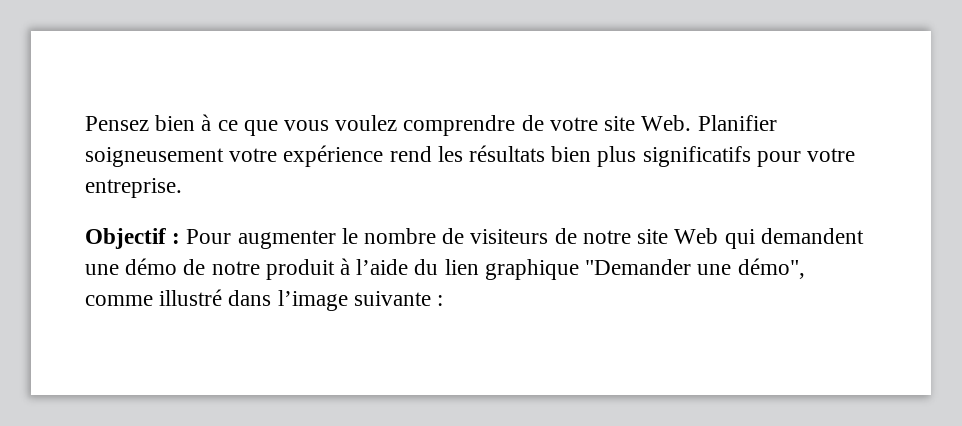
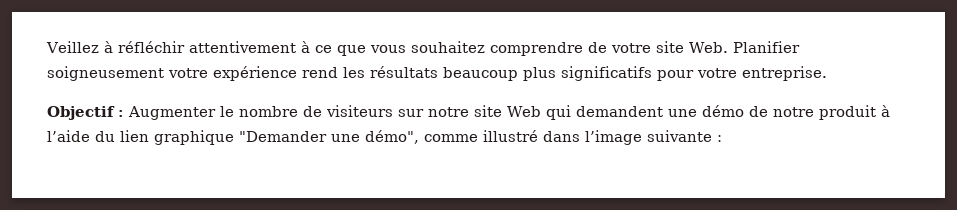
[85,115,196,131] Pensez bien -> [46,41,296,53] Veillez à réfléchir attentivement
[335,115,398,131] voulez -> [410,41,485,53] souhaitez
[551,146,592,162] bien -> [443,67,518,81] beaucoup
[186,229,336,249] Pour augmenter -> [128,106,216,120] Augmenter
[554,228,577,244] de -> [398,109,424,117] sur

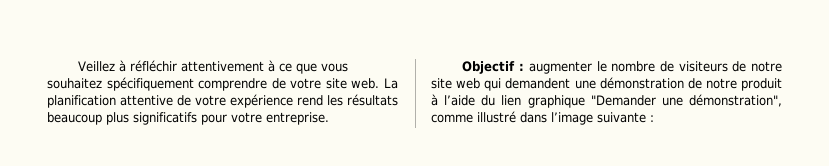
(485, 47) none -> [106,77,194,91] spécifiquement
[688,41,800,53] [47,66,164,81] Web. Planifier soigneusement -> [351,78,398,89] [47,95,191,108] web. La planification attentive de
[128,106,216,120] Augmenter -> [528,61,592,74] augmenter
[398,109,424,117] sur -> [732,61,747,72] de
[507,106,541,117] Web -> [456,78,481,89] web
[701,105,744,117] démo -> [599,77,684,89] démonstration
[365,130,419,144] démo", -> [689,94,782,107] démonstration",

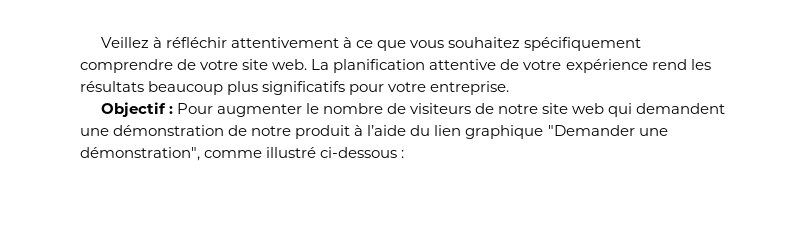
(525, 67) none -> [176,103,213,114] Pour
[520,112,646,125] dans l’image suivante -> [320,147,398,158] ci-dessous

